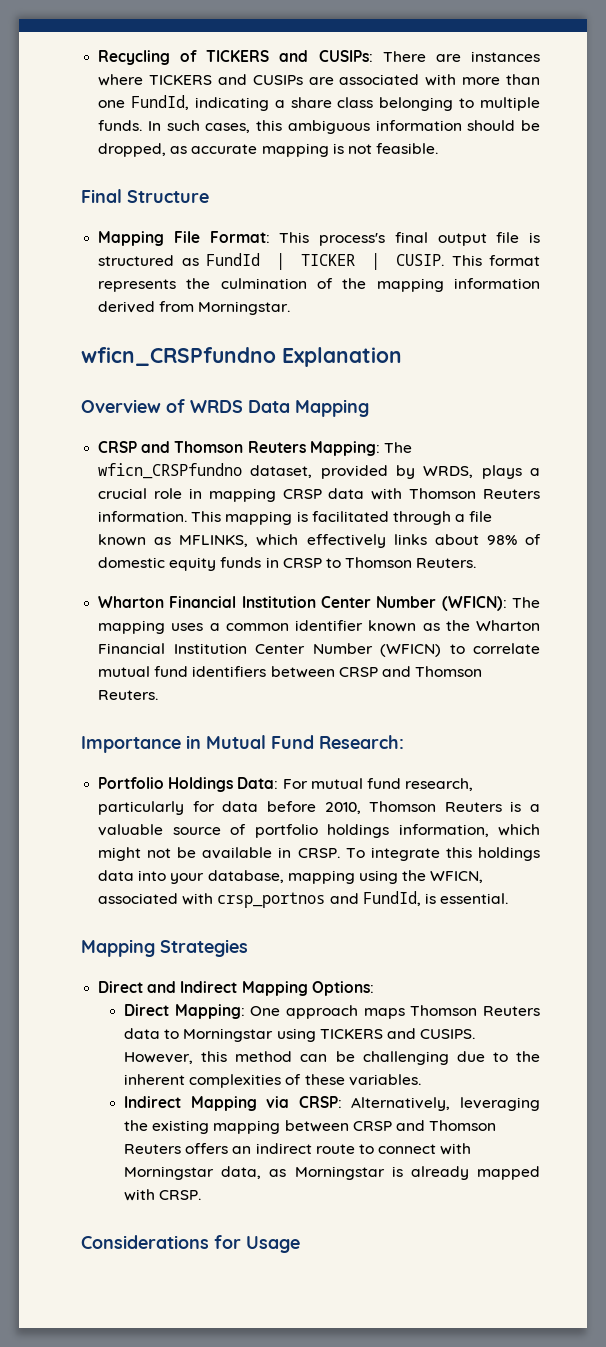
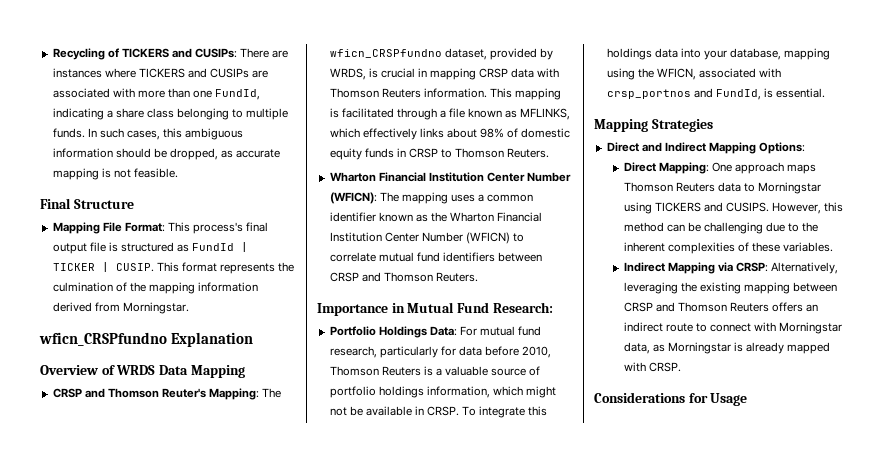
[247,441,306,453] Reuters -> [161,388,206,398] Reuter's
[481,465,540,479] [98,488,182,499] plays a crucial role -> [368,68,415,78] is crucial

